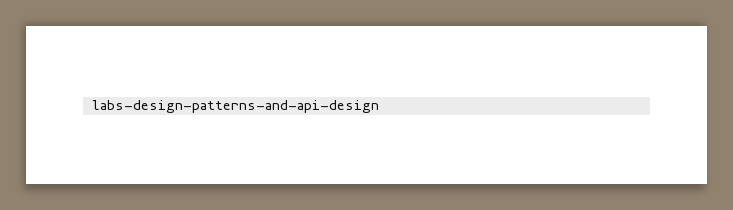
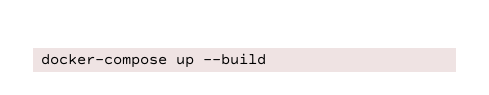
[91,100,379,113] labs-design-patterns-and-api-design -> [40,53,266,68] docker-compose up --build

